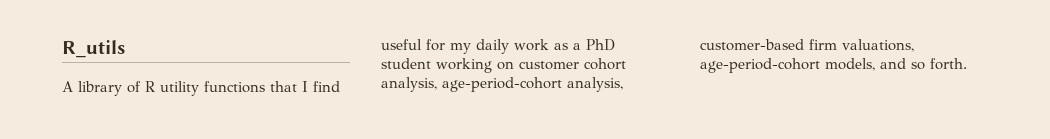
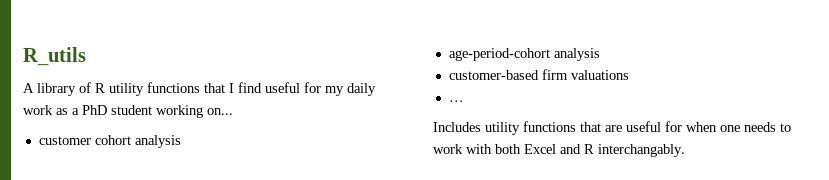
[497,61,514,70] on -> [207,108,233,115] on... //
[381,77,623,92] [700,39,914,52] [700,58,967,73] analysis, age-period-cohort analysis, customer-based firm valuations, age-period-cohort models, and so forth. -> [134,135,181,148] [448,48,600,61] [448,69,629,80] [448,100,464,102] [433,121,791,135] [433,144,685,157] analysis // age-period-cohort analysis // customer-based firm valuations // … // Includes utility functions that are useful for when one needs to work with both Excel and R interchangably.

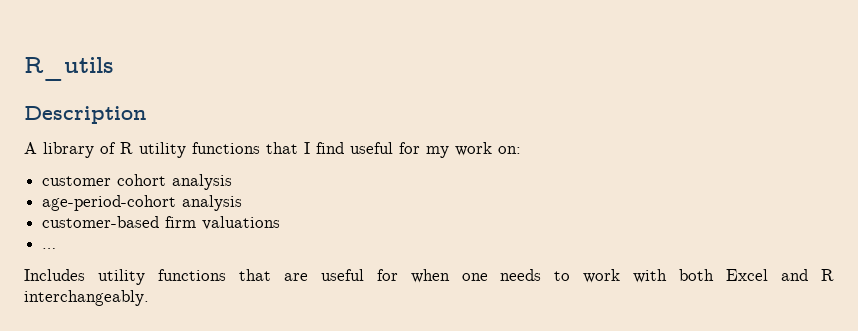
(86, 56) none -> [24,106,147,124] // Description
[347,83,376,96] [23,105,233,118] daily work as a PhD student working on... -> [455,142,521,156] work on:
[598,144,685,157] interchangably. -> [24,290,149,306] interchangeably.

